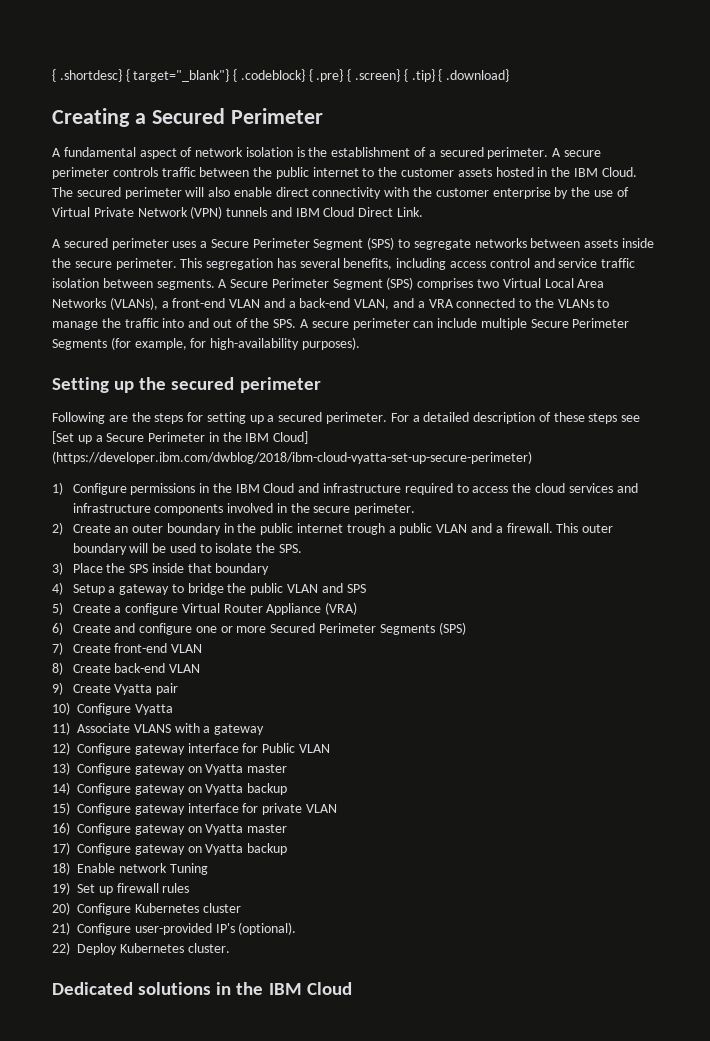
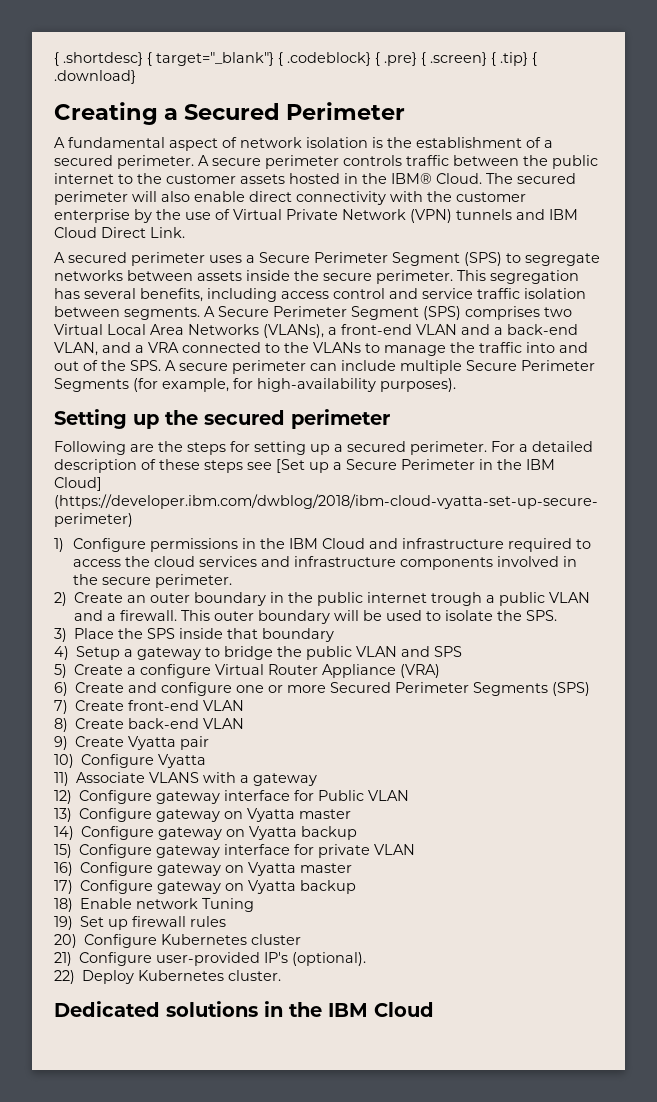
[573,168,598,177] IBM -> [391,173,432,184] IBM®

